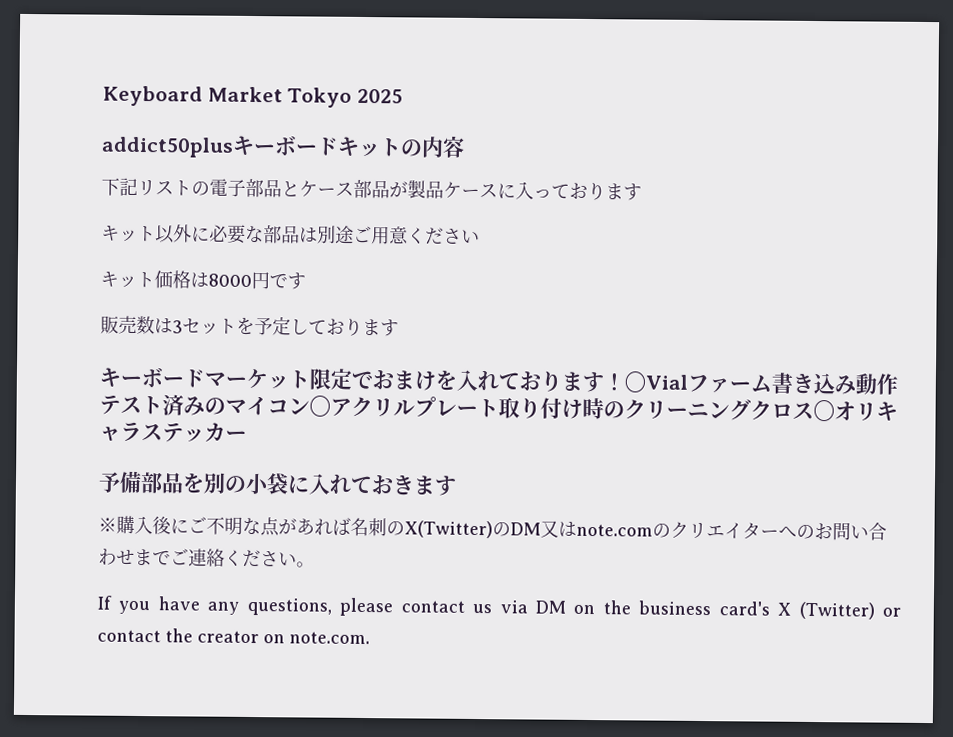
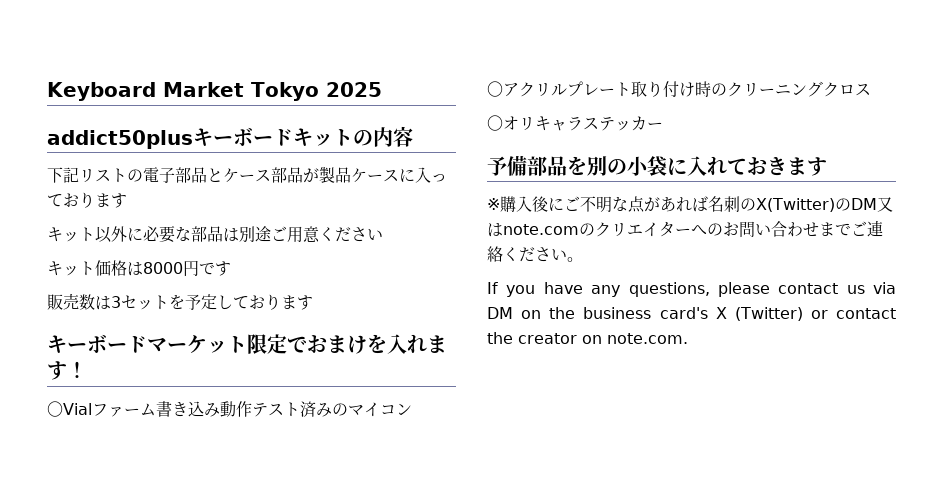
[498,370,562,392] ており -> (427, 343) none
(625, 381) none -> (87, 370) //
(310, 406) none -> (412, 409) //
(814, 411) none -> (871, 89) //

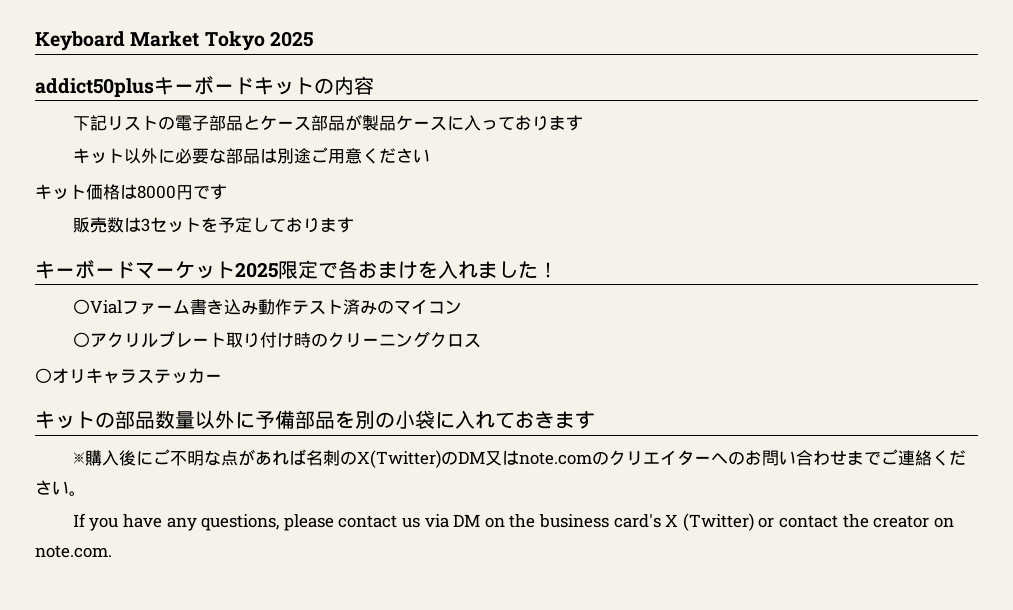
[247,334,307,354] 限定で -> [235,260,358,279] 2025限定で各
[47,361,67,380] す -> [498,261,538,279] した
(663, 125) none -> [35,410,255,429] キットの部品数量以外に

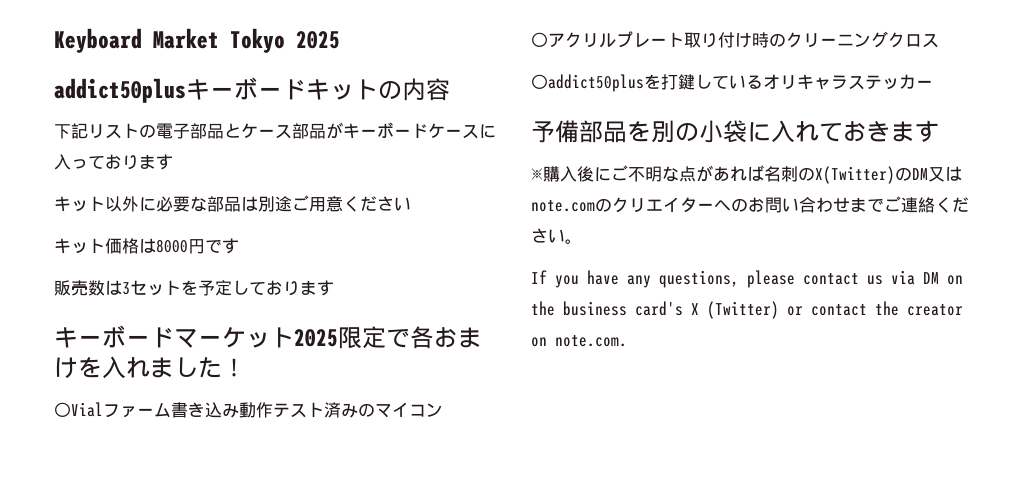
[361,115,396,131] 製品 -> [343,122,428,139] キーボード
(52, 375) none -> [548,74,763,92] addict50plusを打鍵している
[35,410,255,429] キットの部品数量以外に -> (933, 84) none

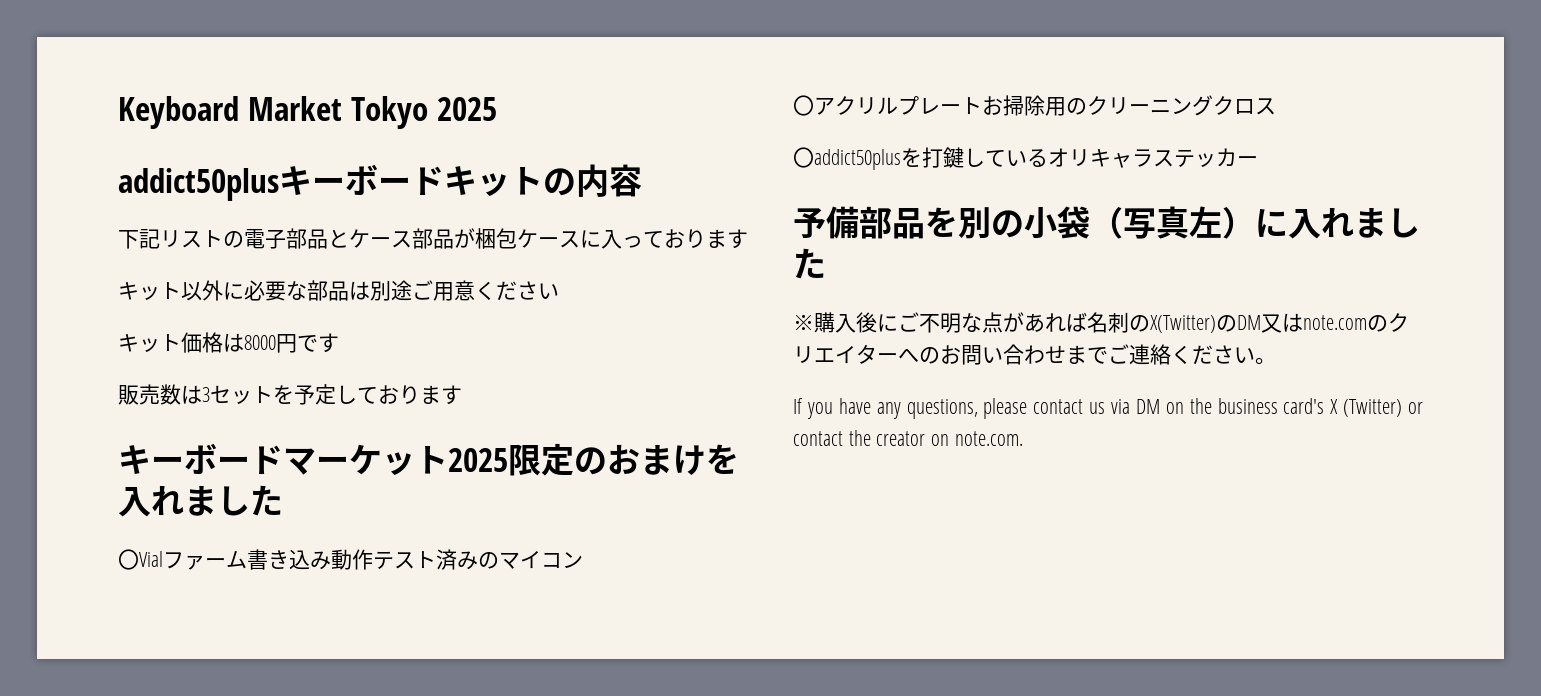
[343,122,428,139] キーボード -> [475,228,517,249] 梱包
[386,326,434,349] で各 -> [574,447,607,475] の
[222,358,246,377] ！ -> (283, 500) none
[684,32,769,48] 取り付け時 -> [982,95,1066,116] お掃除用
[747,120,939,143] に入れておきます -> [1090,206,1420,239] [793,248,826,279] （写真左）に入れました

